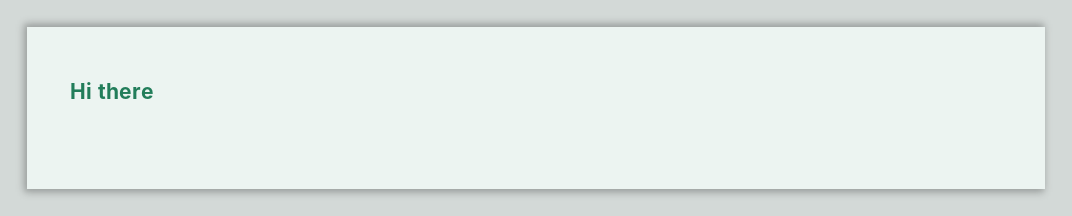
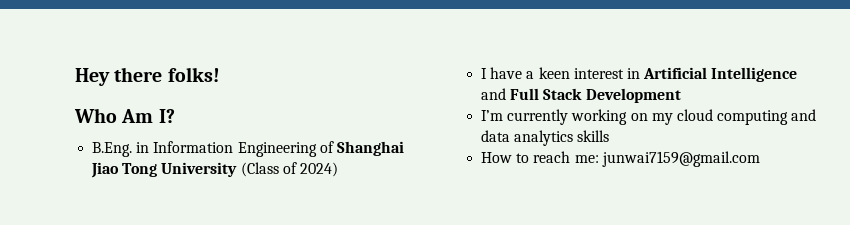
[70,82,154,99] Hi there -> [75,67,220,86] [74,108,175,123] [92,141,404,157] [91,162,338,178] [481,67,798,82] [481,88,681,103] [481,109,817,125] [481,130,610,146] [481,151,760,167] Hey there folks! // Who Am I? // B.Eng. in Information Engineering of Shanghai Jiao Tong University (Class of 2024) // I have a keen interest in Artificial Intelligence and Full Stack Development // I’m currently working on my cloud computing and data analytics skills // How to reach me: junwai7159@gmail.com

